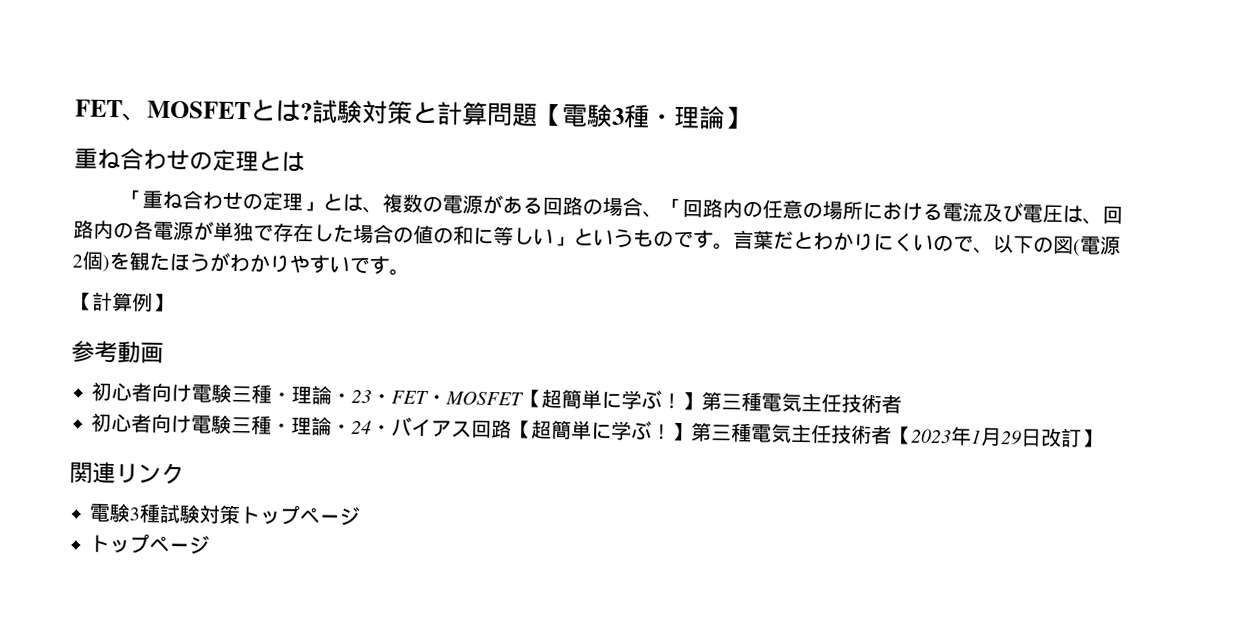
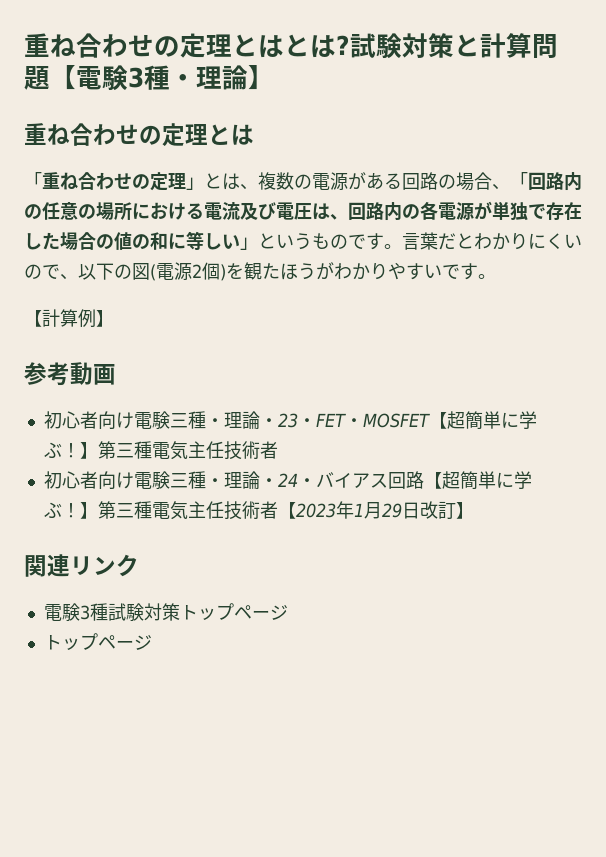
[75,99,251,121] FET、MOSFET -> [24,33,284,58] 重ね合わせの定理とは

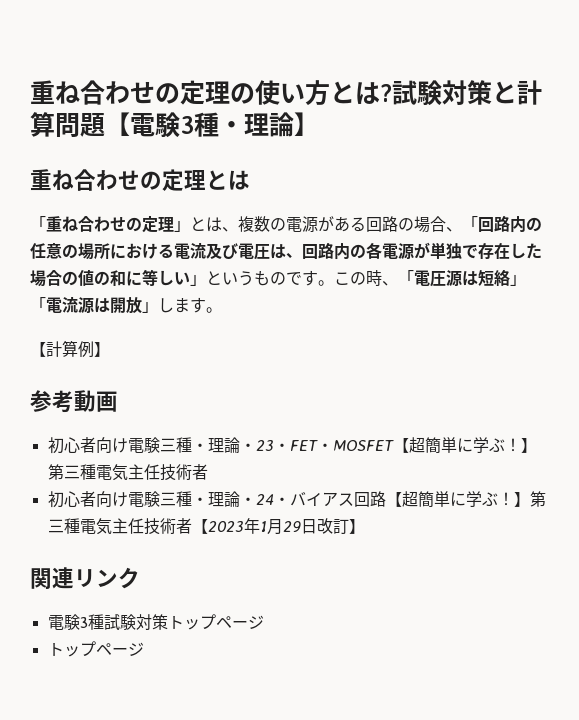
[24,33,284,58] 重ね合わせの定理とは -> [30,80,330,106] 重ね合わせの定理の使い方
[402,232,582,250] [24,262,460,281] 言葉だとわかりにくいので、以下の図(電源2個)を観たほうがわかりやすいで -> [334,269,526,287] [30,297,190,314] この時、「電圧源は短絡」「電流源は開放」しま

